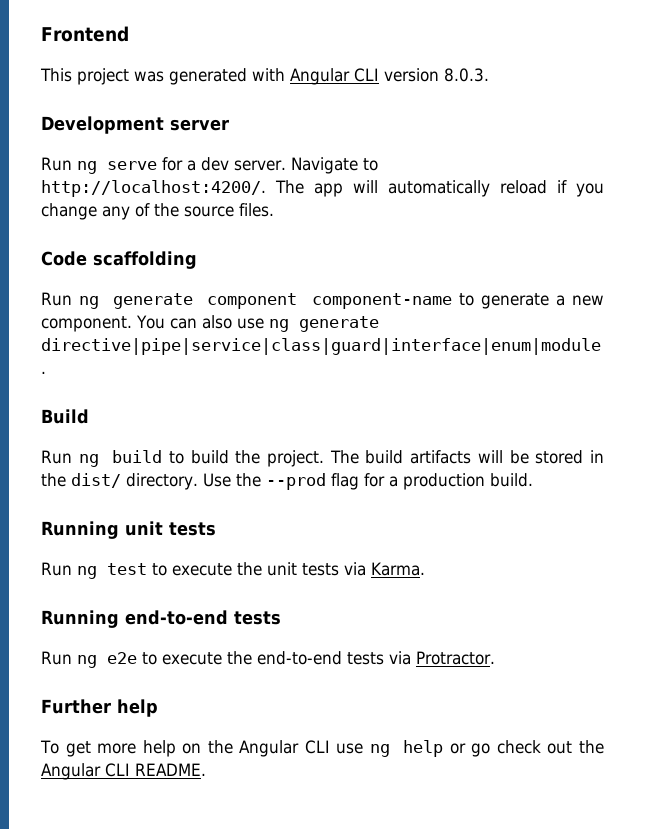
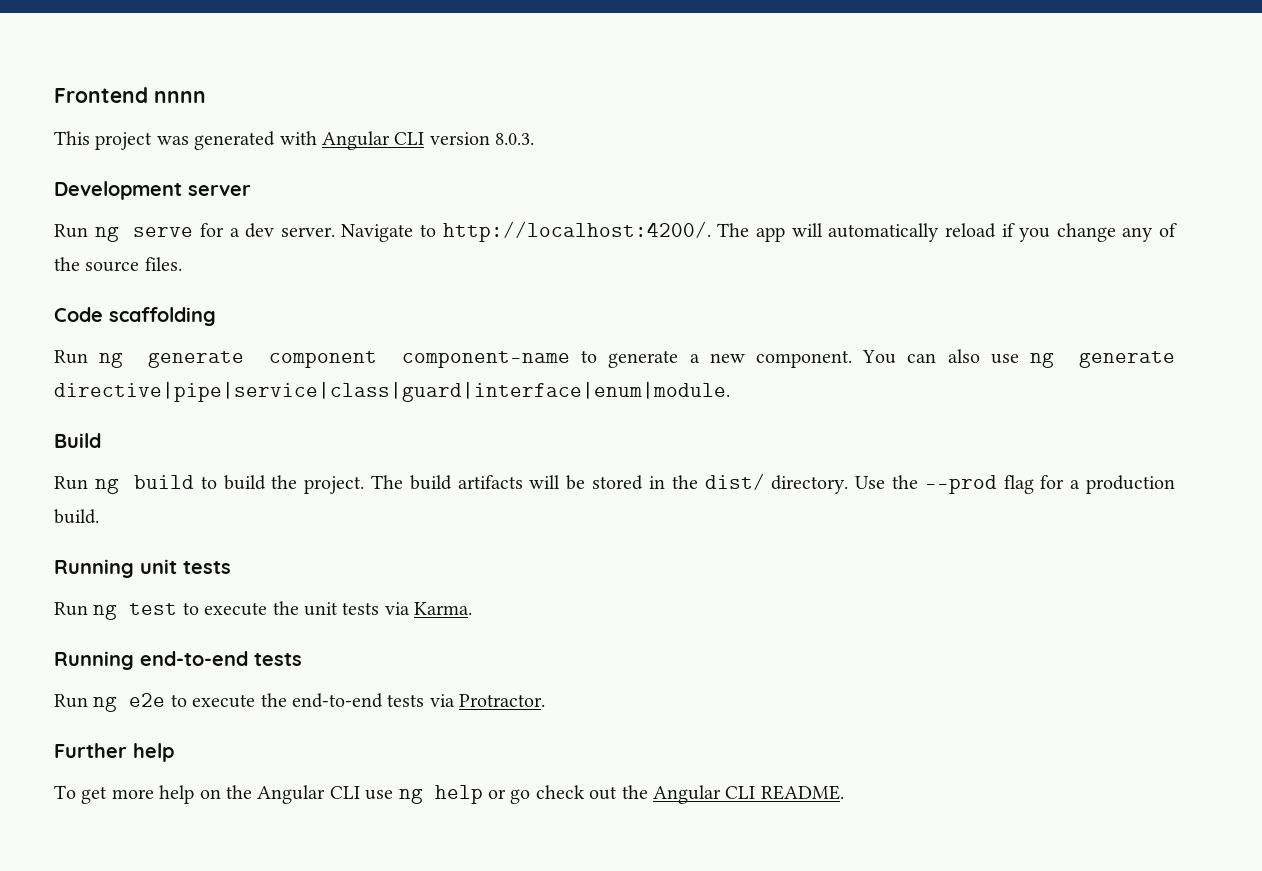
(129, 34) none -> [154,91,206,103] nnnn

